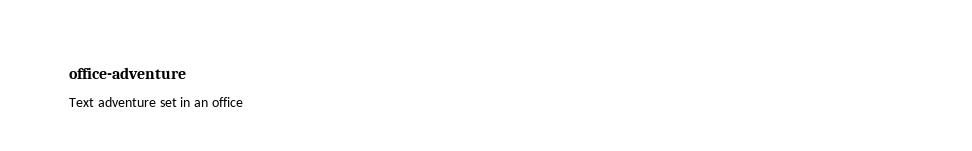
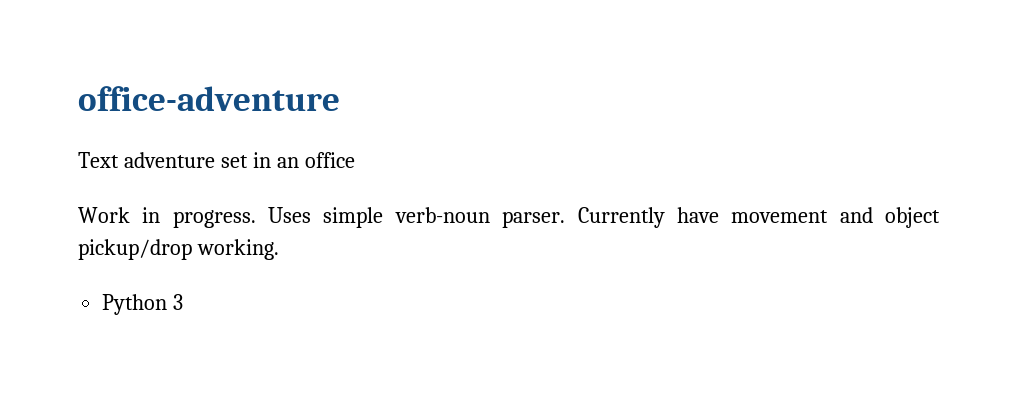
(243, 102) none -> [78,207,941,228] [78,239,279,260] [102,294,184,315] // Work in progress. Uses simple verb-noun parser. Currently have movement and object pickup/drop working. // Python 3

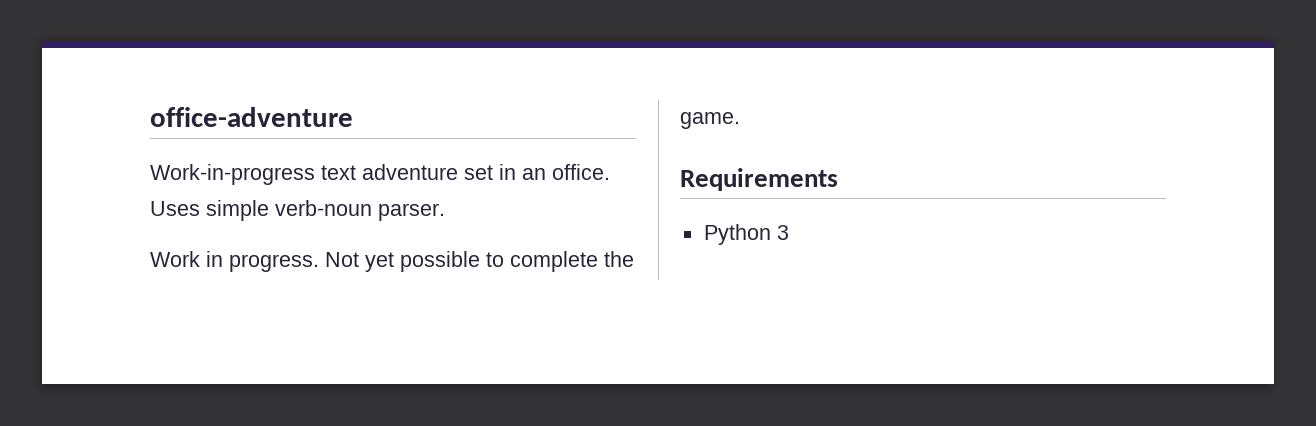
[78,152,119,168] Text -> [150,164,356,185] Work-in-progress text
[304,152,355,168] [78,207,941,228] [78,239,279,260] office // Work in progress. Uses simple verb-noun parser. Currently have movement and object pickup/drop working. -> [552,164,610,180] [150,200,445,221] [150,251,634,272] [680,112,740,129] [680,168,838,191] office. Uses simple verb-noun parser. // Work in progress. Not yet possible to complete the game. // Requirements

